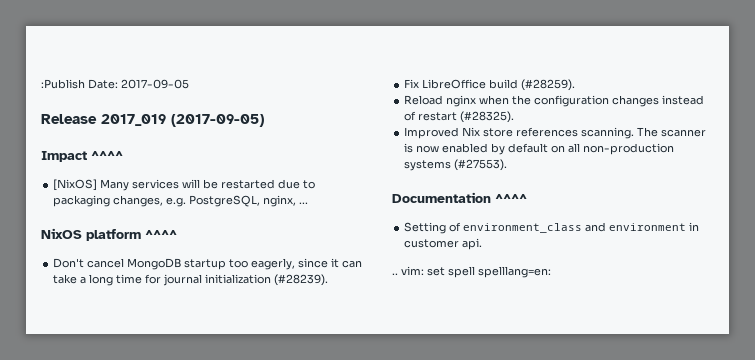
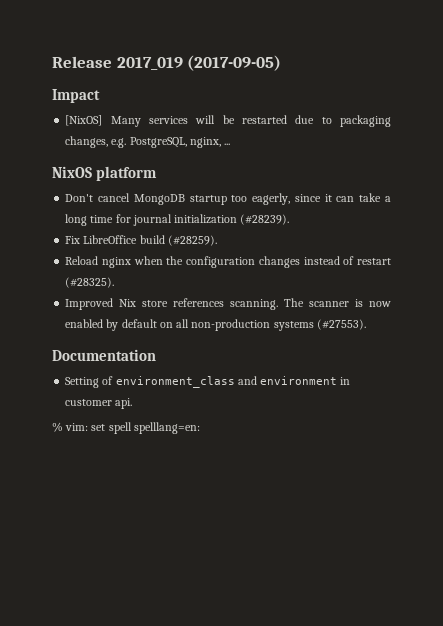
[41,79,189,89] :Publish Date: 2017-09-05 // -> (52, 62) none
[91,151,123,160] ^^^^ -> (100, 96) none
[145,230,177,239] ^^^^ -> (158, 173) none
[495,194,527,203] ^^^^ -> (156, 355) none
[392,273,398,275] .. -> [52,422,63,432] %

